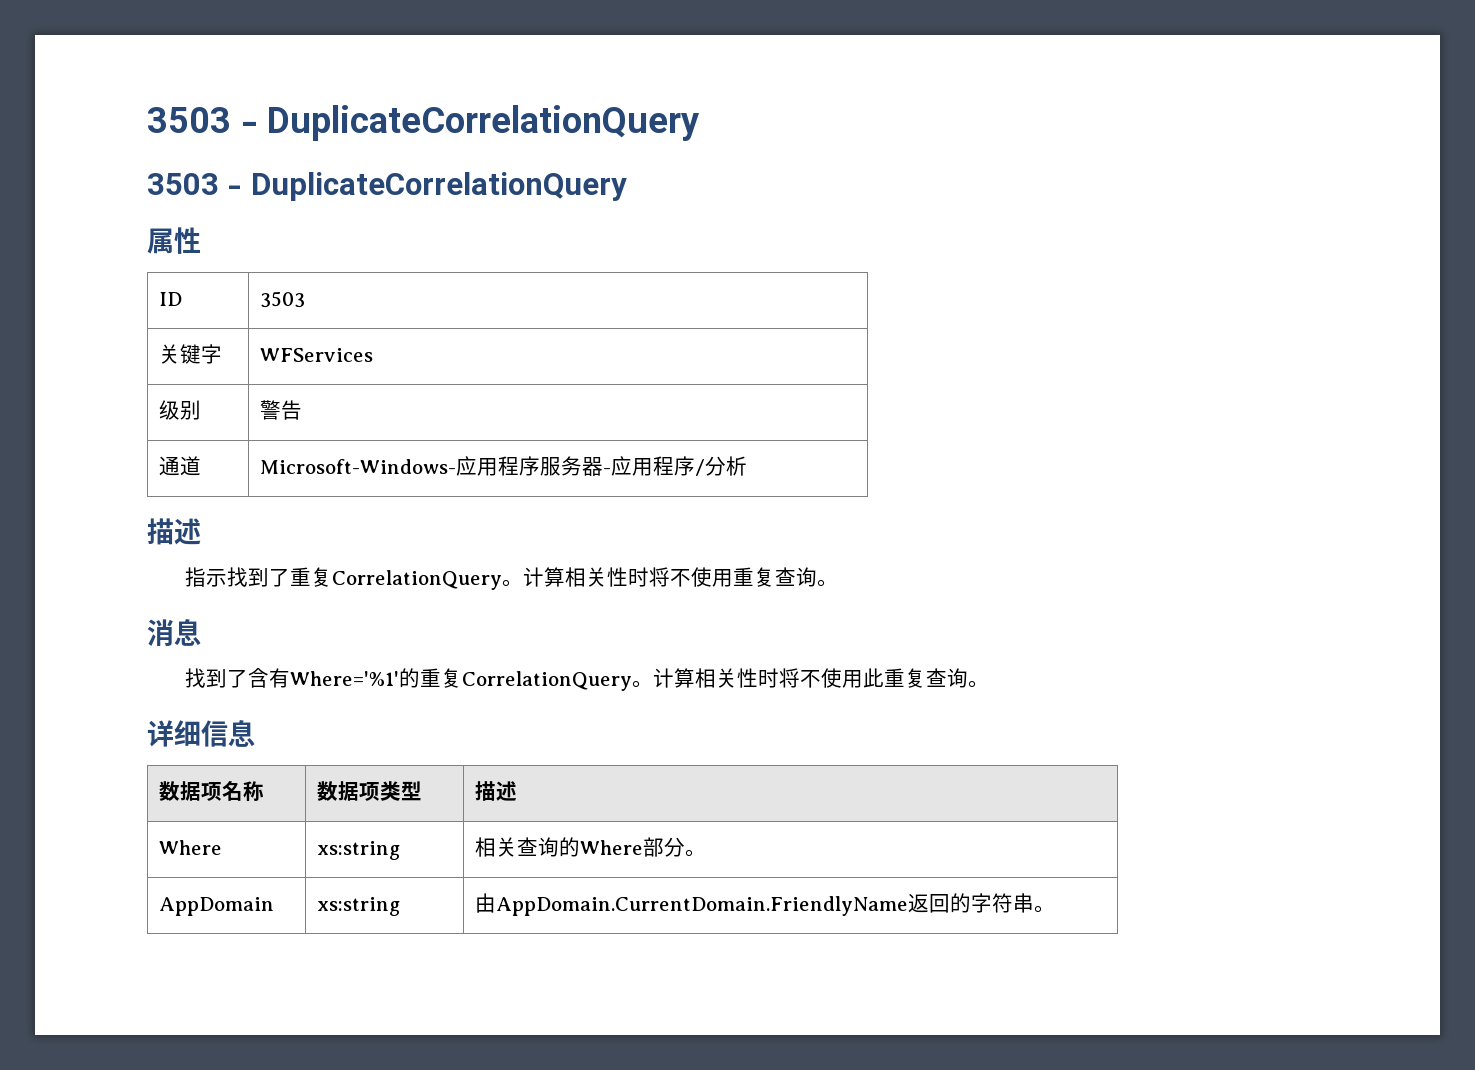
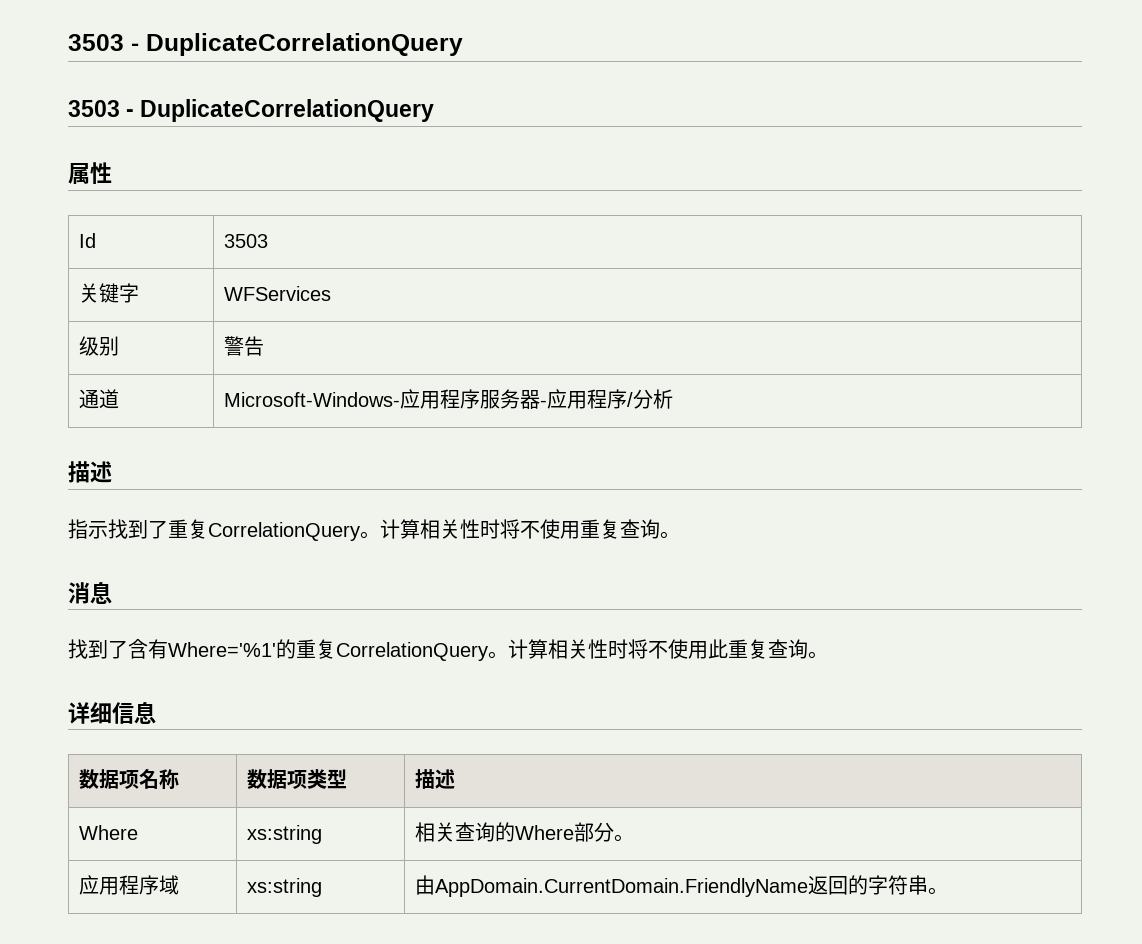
[158,292,182,306] ID -> [78,233,96,248] Id
[158,897,274,916] AppDomain -> [78,875,179,895] 应用程序域

